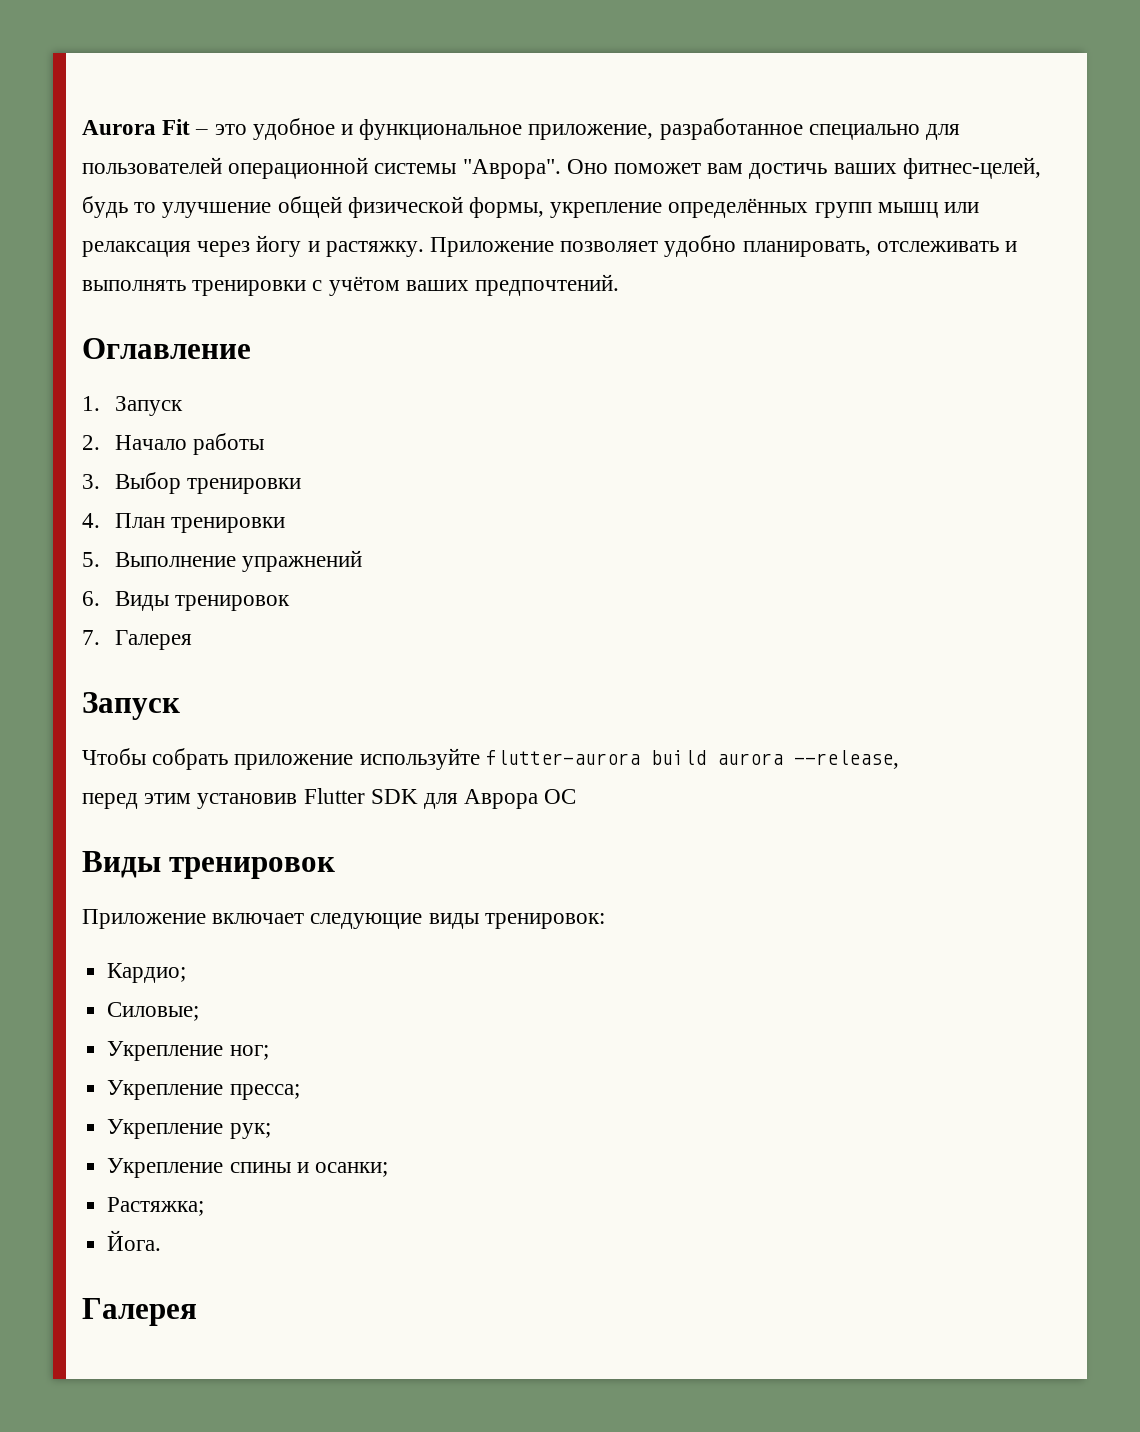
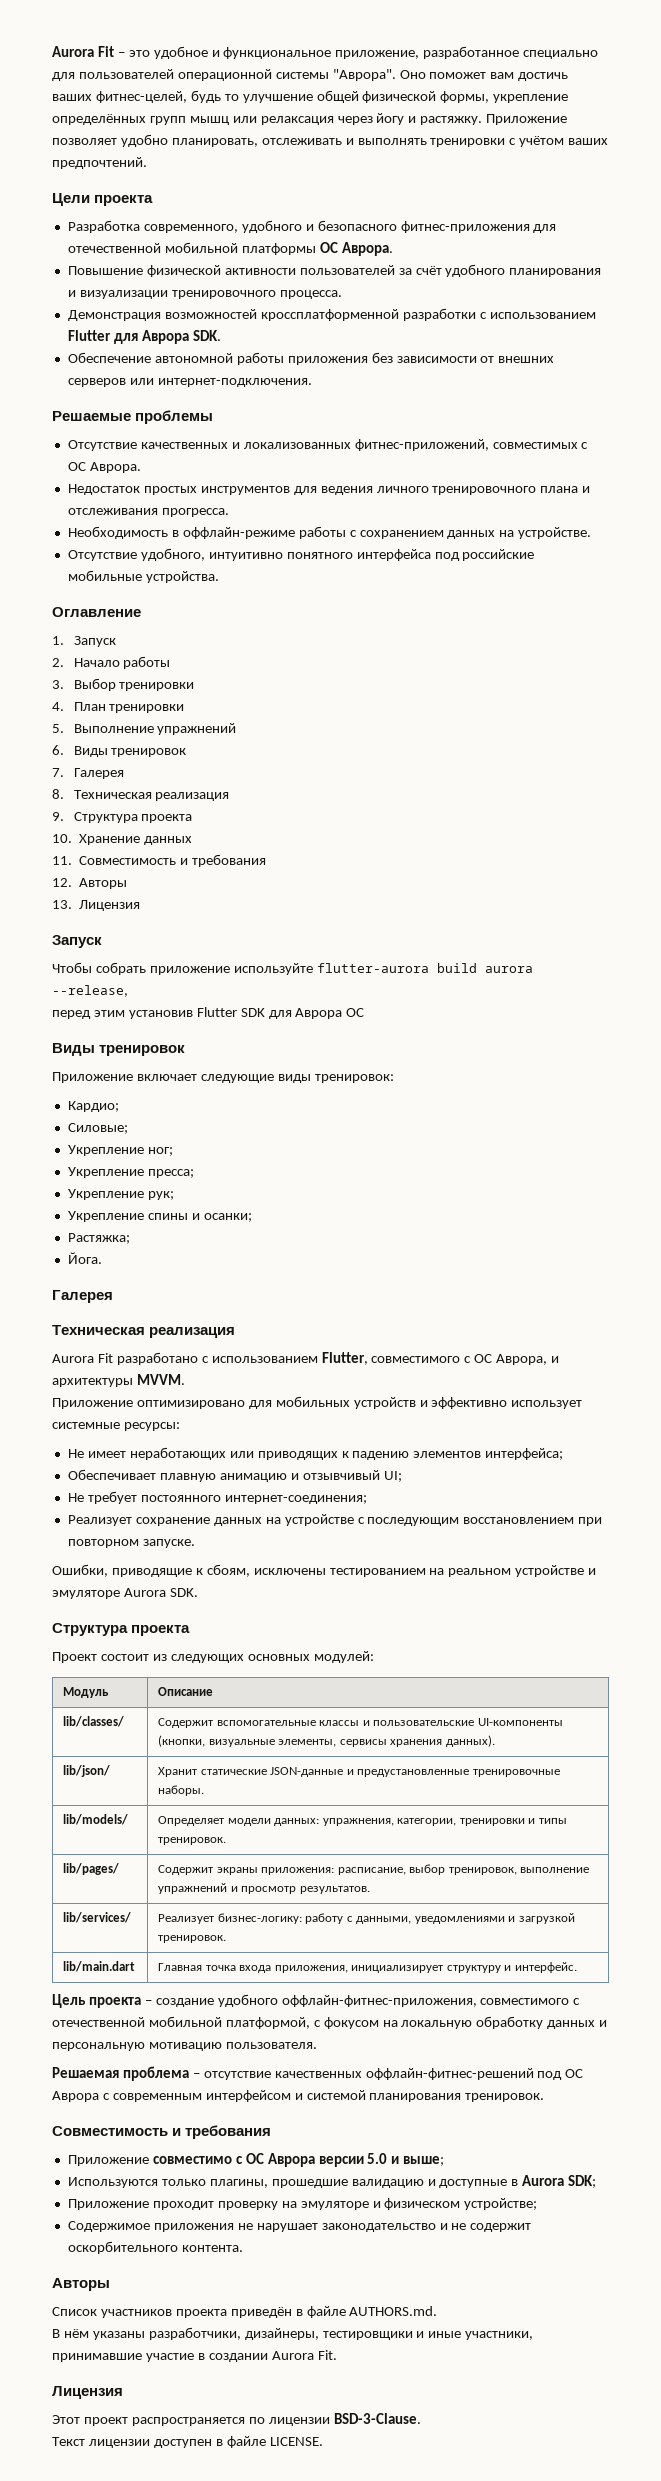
(620, 285) none -> [52,193,154,206] [67,220,557,233] [67,242,393,256] [67,264,602,277] [67,290,342,299] [67,308,596,321] [67,330,221,344] [67,352,555,365] [67,378,312,387] [52,410,214,424] [67,439,589,451] [67,462,141,473] [67,484,591,495] [67,508,229,517] [67,526,592,539] [67,548,535,561] [67,570,219,583] // Цели проекта // Разработка современного, удобного и безопасного фитнес-приложения для отечественной мобильной платформы ОС Аврора. // Повышение физической активности пользователей за счёт удобного планирования и визуализации тренировочного процесса. // Демонстрация возможностей кроссплатформенной разработки с использованием Flutter для Аврора SDK. // Обеспечение автономной работы приложения без зависимости от внешних серверов или интернет-подключения. // Решаемые проблемы // Отсутствие качественных и локализованных фитнес-приложений, совместимых с ОС Аврора. // Недостаток простых инструментов для ведения личного тренировочного плана и отслеживания прогресса. // Необходимость в оффлайн-режиме работы с сохранением данных на устройстве. // Отсутствие удобного, интуитивно понятного интерфейса под российские мобильные устройства.
(192, 640) none -> [52,789,230,801] [52,812,193,823] [52,834,193,845] [52,854,267,867] [52,878,128,889] [52,900,141,911] // 8. Техническая реализация // 9. Структура проекта // 10. Хранение данных // 11. Совместимость и требования // 12. Авторы // 13. Лицензия
(197, 1312) none -> [52,1325,236,1338] [52,1352,560,1365] [52,1374,185,1387] [52,1396,583,1409] [52,1422,180,1431] [67,1447,564,1460] [67,1469,402,1482] [67,1491,367,1504] [67,1514,603,1526] [67,1539,195,1548] [52,1564,597,1577] [52,1588,198,1599] [52,1623,191,1636] [52,1651,374,1663] [63,1687,110,1698] [158,1687,214,1696] [63,1716,125,1727] [158,1718,563,1728] [158,1735,495,1747] [63,1765,111,1777] [158,1767,560,1777] [158,1785,205,1796] [63,1814,129,1825] [158,1816,567,1826] [158,1837,227,1845] [63,1863,120,1875] [158,1864,590,1875] [158,1883,370,1894] [63,1912,132,1923] [158,1913,575,1924] [158,1935,227,1943] [63,1961,136,1972] [158,1962,577,1973] [52,1994,581,2008] [52,2016,608,2029] [52,2042,317,2051] [52,2066,584,2081] [52,2090,545,2102] [52,2125,272,2139] [67,2153,445,2167] [67,2175,597,2188] [67,2198,538,2210] [67,2221,532,2232] [67,2241,243,2254] [52,2278,110,2291] [52,2306,438,2318] [52,2327,534,2340] [52,2350,337,2362] [52,2386,123,2399] [52,2413,421,2426] [52,2436,323,2448] // Техническая реализация // Aurora Fit разработано с использованием Flutter, совместимого с ОС Аврора, и архитектуры MVVM. // Приложение оптимизировано для мобильных устройств и эффективно использует системные ресурсы: // Не имеет неработающих или приводящих к падению элементов интерфейса; // Обеспечивает плавную анимацию и отзывчивый UI; // Не требует постоянного интернет-соединения; // Реализует сохранение данных на устройстве с последующим восстановлением при повторном запуске. // Ошибки, приводящие к сбоям, исключены тестированием на реальном устройстве и эмуляторе Aurora SDK. // Структура проекта // Проект состоит из следующих основных модулей: // Модуль | Описание // lib/classes/ | Содержит вспомогательные классы и пользовательские UI-компоненты (кнопки, визуальные элементы, сервисы хранения данных). // lib/json/ | Хранит статические JSON-данные и предустановленные тренировочные наборы. // lib/models/ | Определяет модели данных: упражнения, категории, тренировки и типы тренировок. // lib/pages/ | Содержит экраны приложения: расписание, выбор тренировок, выполнение упражнений и просмотр результатов. // lib/services/ | Реализует бизнес-логику: работу с данными, уведомлениями и загрузкой тренировок. // lib/main.dart | Главная точка входа приложения, инициализирует структуру и интерфейс. // Цель проекта – создание удобного оффлайн-фитнес-приложения, совместимого с отечественной мобильной платформой, с фокусом на локальную обработку данных и персональную мотивацию пользователя. // Решаемая проблема – отсутствие качественных оффлайн-фитнес-решений под ОС Аврора с современным интерфейсом и системой планирования тренировок. // Совместимость и требования // Приложение совместимо с ОС Аврора версии 5.0 и выше; // Используются только плагины, прошедшие валидацию и доступные в Aurora SDK; // Приложение проходит проверку на эмуляторе и физическом устройстве; // Содержимое приложения не нарушает законодательство и не содержит оскорбительного контента. // Авторы // Список участников проекта приведён в файле AUTHORS.md. // В нём указаны разработчики, дизайнеры, тестировщики и иные участники, принимавшие участие в создании Aurora Fit. // Лицензия // Этот проект распространяется по лицензии BSD-3-Clause. // Текст лицензии доступен в файле LICENSE.

